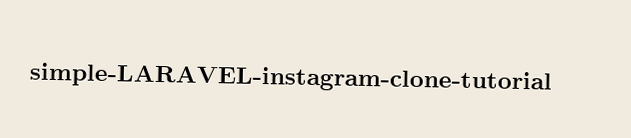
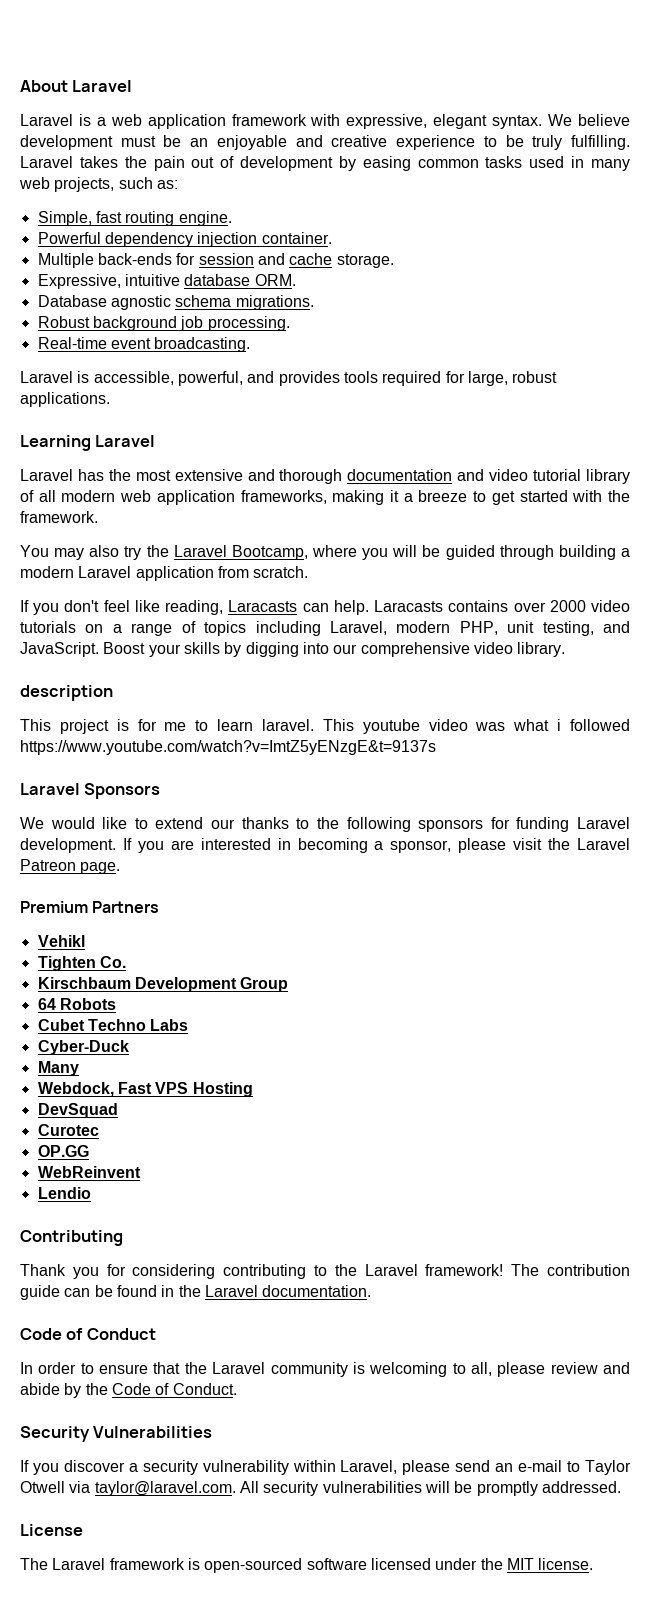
[29,62,552,95] simple-LARAVEL-instagram-clone-tutorial -> [20,80,133,92] [20,114,630,129] [20,135,631,150] [20,156,630,171] [19,177,178,192] [37,211,232,226] [37,232,332,247] [37,253,394,268] [37,274,296,289] [37,295,314,310] [37,316,290,331] [37,337,251,352] [20,371,558,386] [20,392,110,407] [20,435,156,451] [20,469,630,484] [20,490,630,505] [20,511,98,523] [20,545,630,560] [20,566,309,581] [20,600,630,615] [20,621,630,636] [20,642,566,657] [20,685,113,701] [20,719,630,734] [20,740,436,755] [20,783,161,799] [20,817,631,832] [20,838,630,853] [20,859,121,874] [20,901,160,913] [37,935,85,947] [37,956,126,971] [37,977,289,992] [37,998,116,1010] [37,1019,189,1031] [37,1040,129,1055] [37,1061,79,1076] [37,1082,253,1097] [37,1103,118,1118] [37,1124,99,1136] [37,1145,89,1157] [37,1166,141,1178] [37,1187,91,1199] [20,1230,123,1246] [20,1264,630,1279] [20,1285,372,1300] [20,1328,156,1340] [20,1362,630,1377] [20,1383,237,1398] [20,1426,213,1442] [20,1460,631,1475] [20,1481,621,1496] [20,1524,83,1536] [20,1558,594,1573] About Laravel // Laravel is a web application framework with expressive, elegant syntax. We believe development must be an enjoyable and creative experience to be truly fulfilling. Laravel takes the pain out of development by easing common tasks used in many web projects, such as: // Simple, fast routing engine. // Powerful dependency injection container. // Multiple back-ends for session and cache storage. // Expressive, intuitive database ORM. // Database agnostic schema migrations. // Robust background job processing. // Real-time event broadcasting. // Laravel is accessible, powerful, and provides tools required for large, robust applications. // Learning Laravel // Laravel has the most extensive and thorough documentation and video tutorial library of all modern web application frameworks, making it a breeze to get started with the framework. // You may also try the Laravel Bootcamp, where you will be guided through building a modern Laravel application from scratch. // If you don't feel like reading, Laracasts can help. Laracasts contains over 2000 video tutorials on a range of topics including Laravel, modern PHP, unit testing, and JavaScript. Boost your skills by digging into our comprehensive video library. // description // This project is for me to learn laravel. This youtube video was what i followed https://www.youtube.com/watch?v=ImtZ5yENzgE&t=9137s // Laravel Sponsors // We would like to extend our thanks to the following sponsors for funding Laravel development. If you are interested in becoming a sponsor, please visit the Laravel Patreon page. // Premium Partners // Vehikl // Tighten Co. // Kirschbaum Development Group // 64 Robots // Cubet Techno Labs // Cyber-Duck // Many // Webdock, Fast VPS Hosting // DevSquad // Curotec // OP.GG // WebReinvent // Lendio // Contributing // Thank you for considering contributing to the Laravel framework! The contribution guide can be found in the Laravel documentation. // Code of Conduct // In order to ensure that the Laravel community is welcoming to all, please review and abide by the Code of Conduct. // Security Vulnerabilities // If you discover a security vulnerability within Laravel, please send an e-mail to Taylor Otwell via taylor@laravel.com. All security vulnerabilities will be promptly addressed. // License // The Laravel framework is open-sourced software licensed under the MIT license.

